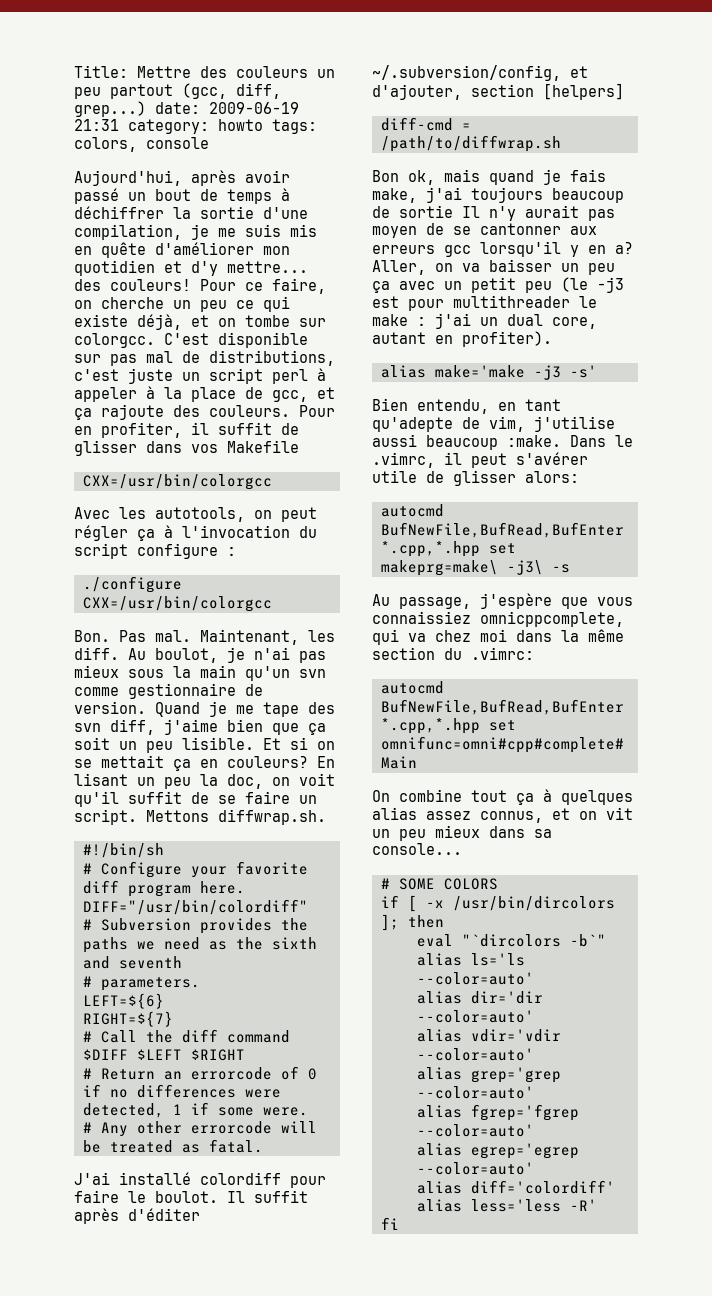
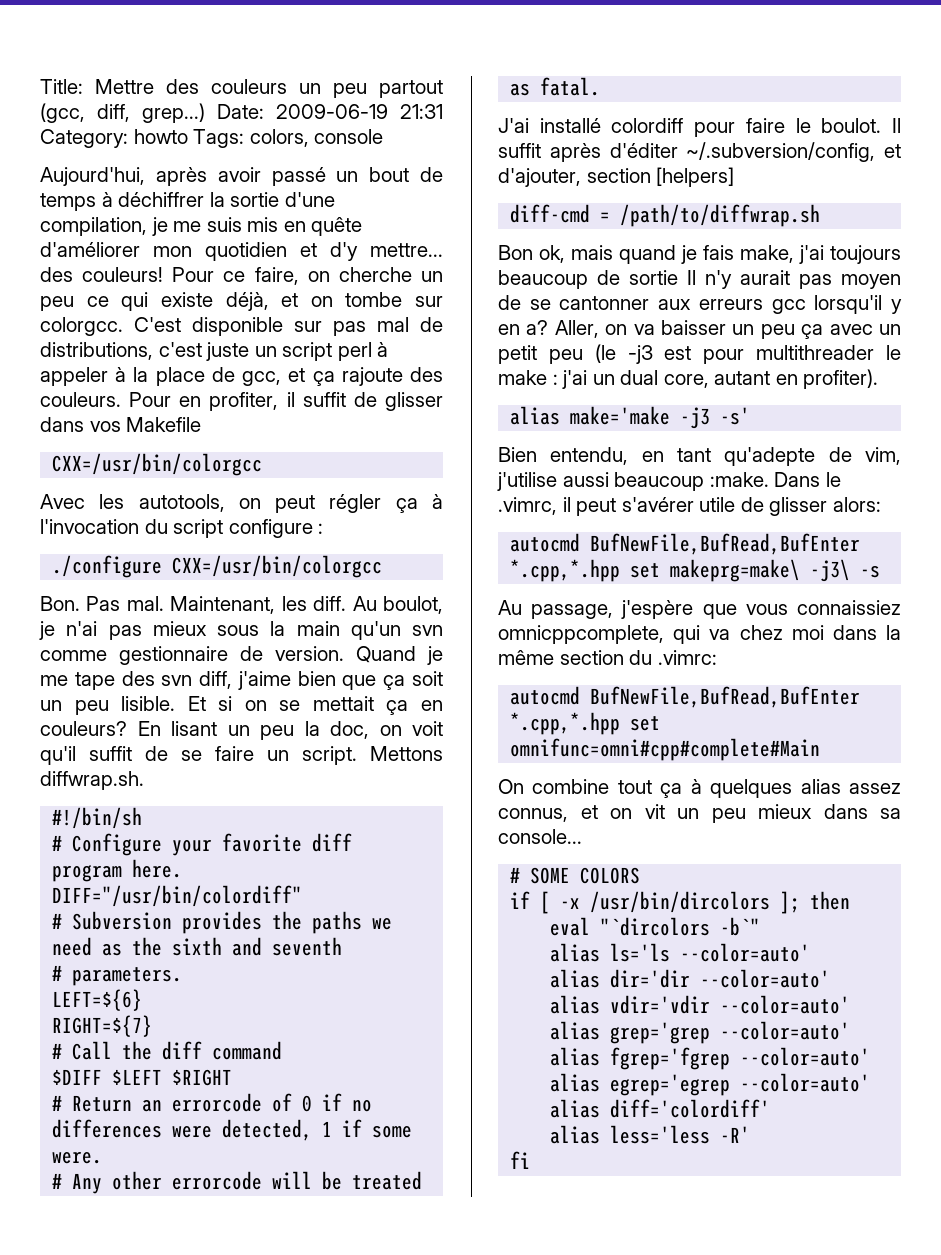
[155,102,200,114] date: -> [217,104,264,119] Date:
[128,119,317,134] category: howto tags: -> [40,129,245,148] Category: howto Tags:

